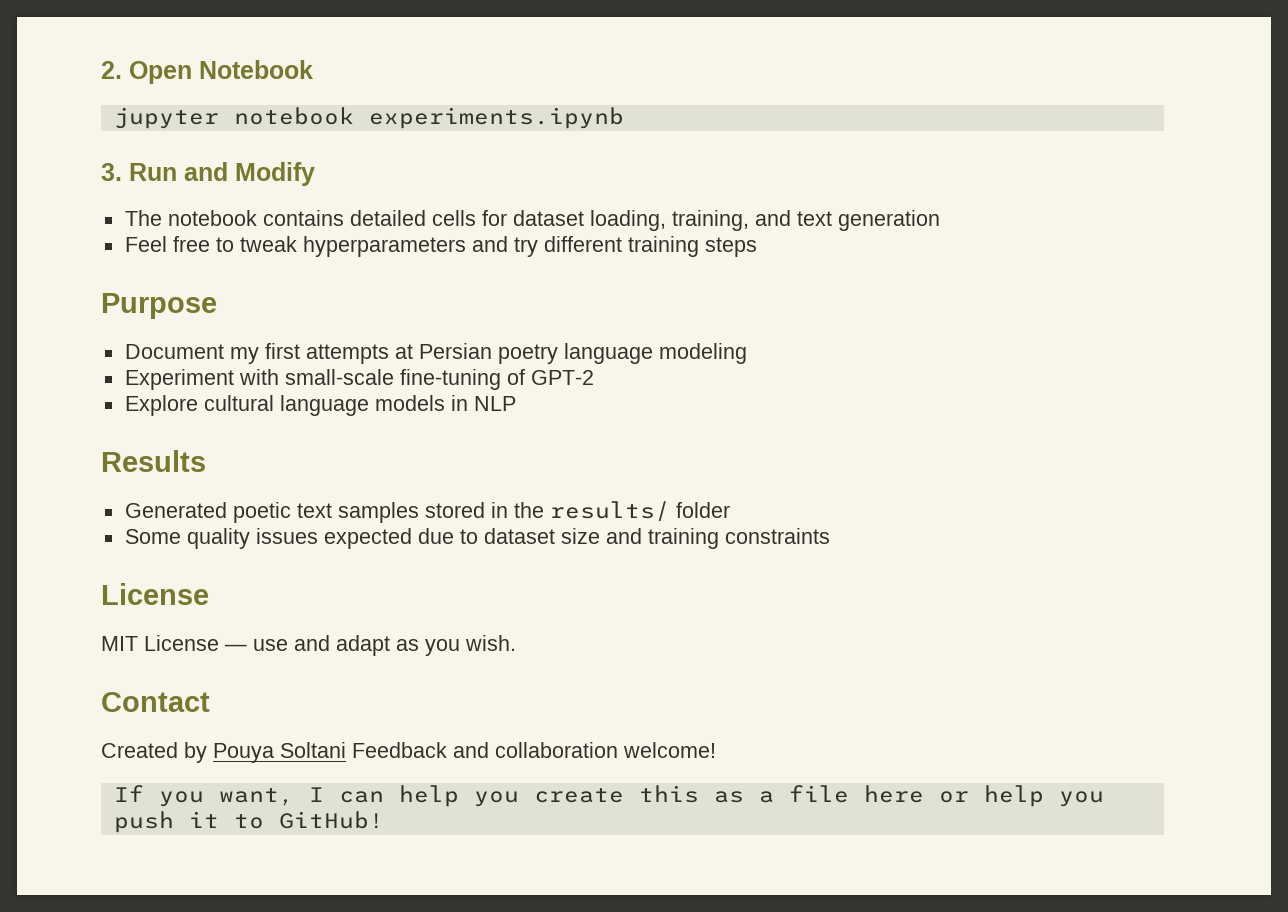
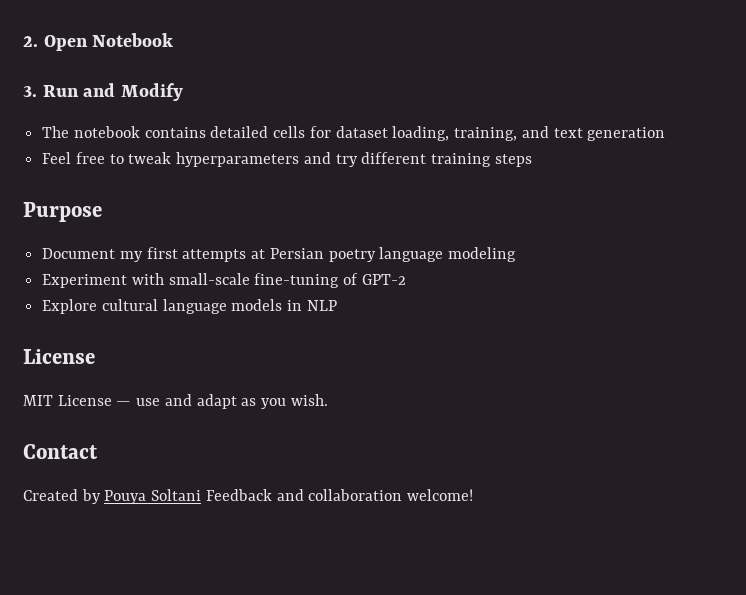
[113,107,624,129] // jupyter notebook experiments.ipynb -> (174, 40) none
[101,450,206,472] [124,501,730,523] [124,528,830,549] // Results // Generated poetic text samples stored in the results/ folder // Some quality issues expected due to dataset size and training constraints -> (337, 305) none
[113,785,1104,807] [113,811,384,833] // If you want, I can help you create this as a file here or help you push it to GitHub! -> (474, 495) none

